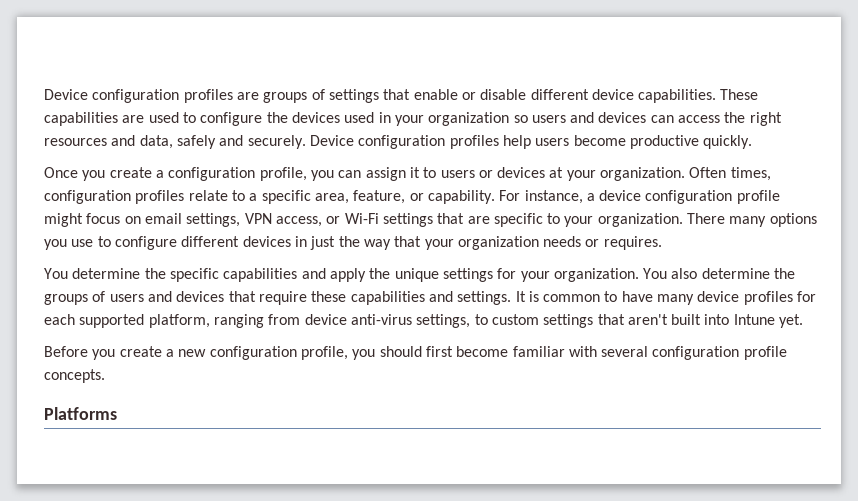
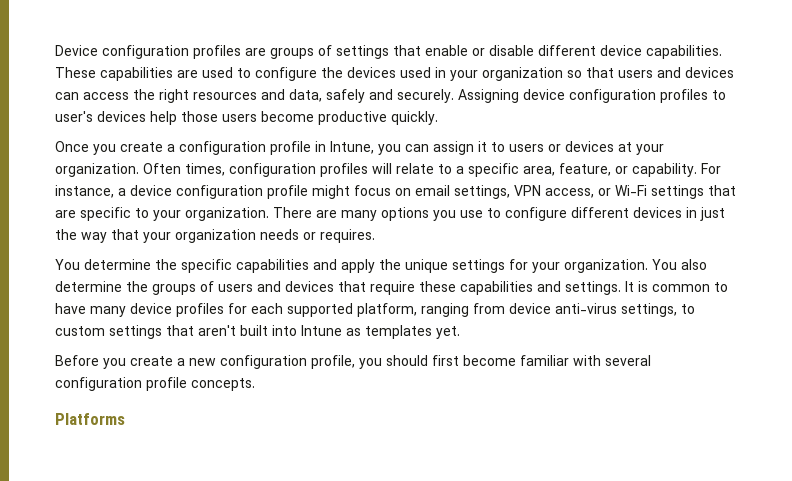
(528, 119) none -> [586,67,614,78] that
[309,135,531,149] Device configuration profiles help -> [458,89,726,103] [55,111,218,125] Assigning device configuration profiles to user's devices help those
[259,167,307,181] profile, -> [270,141,374,155] profile in Intune,
(185, 197) none -> [372,163,392,174] will
(726, 218) none -> [316,210,337,218] are
(775, 319) none -> [346,325,432,339] as templates

